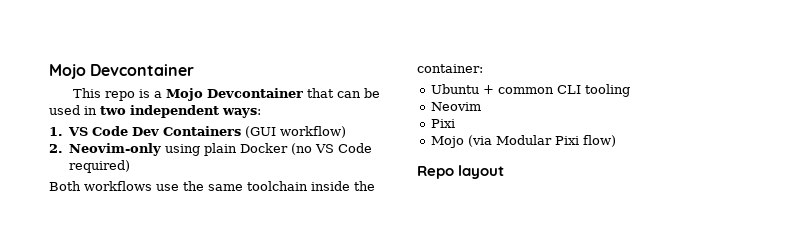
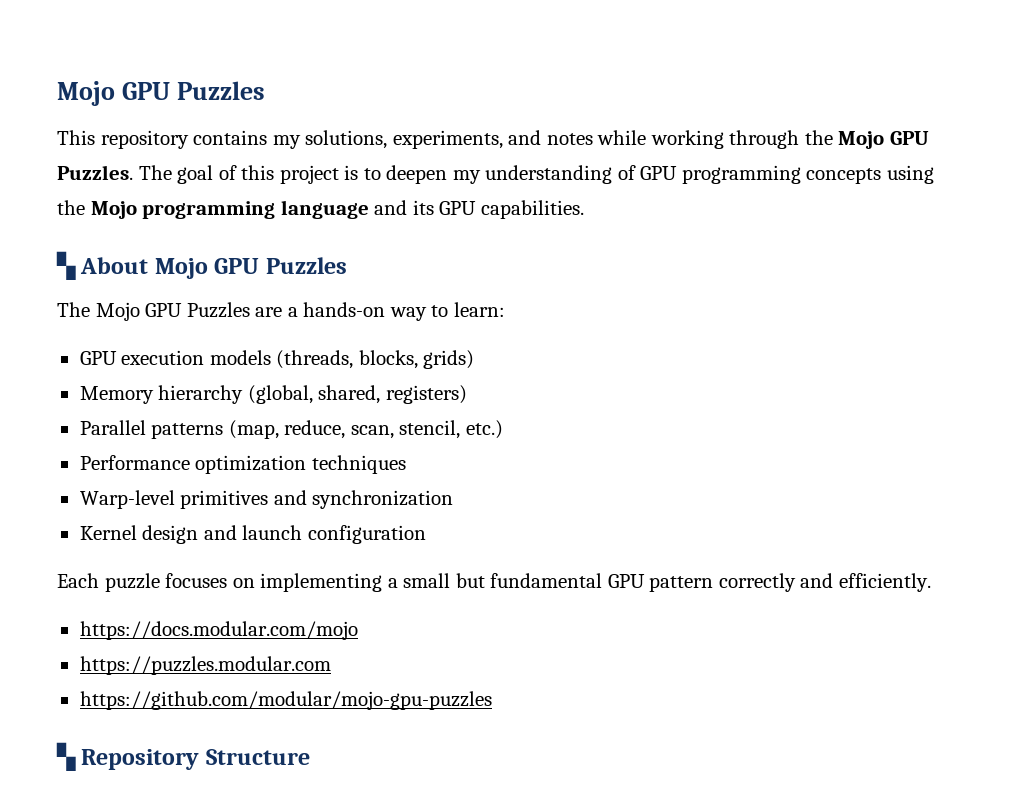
[49,64,195,79] Mojo Devcontainer -> [57,81,266,106] Mojo GPU Puzzles
[104,88,380,101] [49,105,261,118] [49,126,347,138] [49,143,373,156] [69,160,131,173] [49,181,375,191] [417,64,483,73] [430,84,630,97] [430,102,481,111] [430,119,455,128] [430,135,616,148] [417,165,505,179] repo is a Mojo Devcontainer that can be used in two independent ways: // 1. VS Code Dev Containers (GUI workflow) // 2. Neovim-only using plain Docker (no VS Code required) // Both workflows use the same toolchain inside the container: // Ubuntu + common CLI tooling // Neovim // Pixi // Mojo (via Modular Pixi flow) // Repo layout -> [100,130,929,149] [57,165,935,184] [57,200,584,219] [56,251,347,280] [57,302,505,321] [79,350,475,369] [79,385,467,404] [79,420,503,439] [79,455,406,474] [79,490,454,509] [79,525,426,544] [57,573,931,592] [79,621,358,640] [79,656,331,675] [79,691,492,710] [56,742,310,771] repository contains my solutions, experiments, and notes while working through the Mojo GPU Puzzles. The goal of this project is to deepen my understanding of GPU programming concepts using the Mojo programming language and its GPU capabilities. // ▚ About Mojo GPU Puzzles // The Mojo GPU Puzzles are a hands-on way to learn: // GPU execution models (threads, blocks, grids) // Memory hierarchy (global, shared, registers) // Parallel patterns (map, reduce, scan, stencil, etc.) // Performance optimization techniques // Warp-level primitives and synchronization // Kernel design and launch configuration // Each puzzle focuses on implementing a small but fundamental GPU pattern correctly and efficiently. // https://docs.modular.com/mojo // https://puzzles.modular.com // https://github.com/modular/mojo-gpu-puzzles // ▚ Repository Structure

